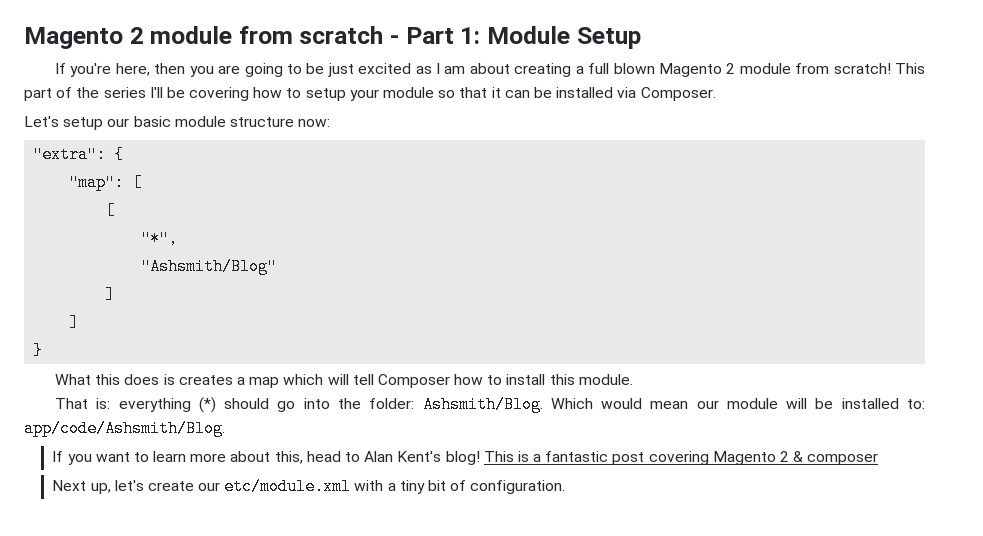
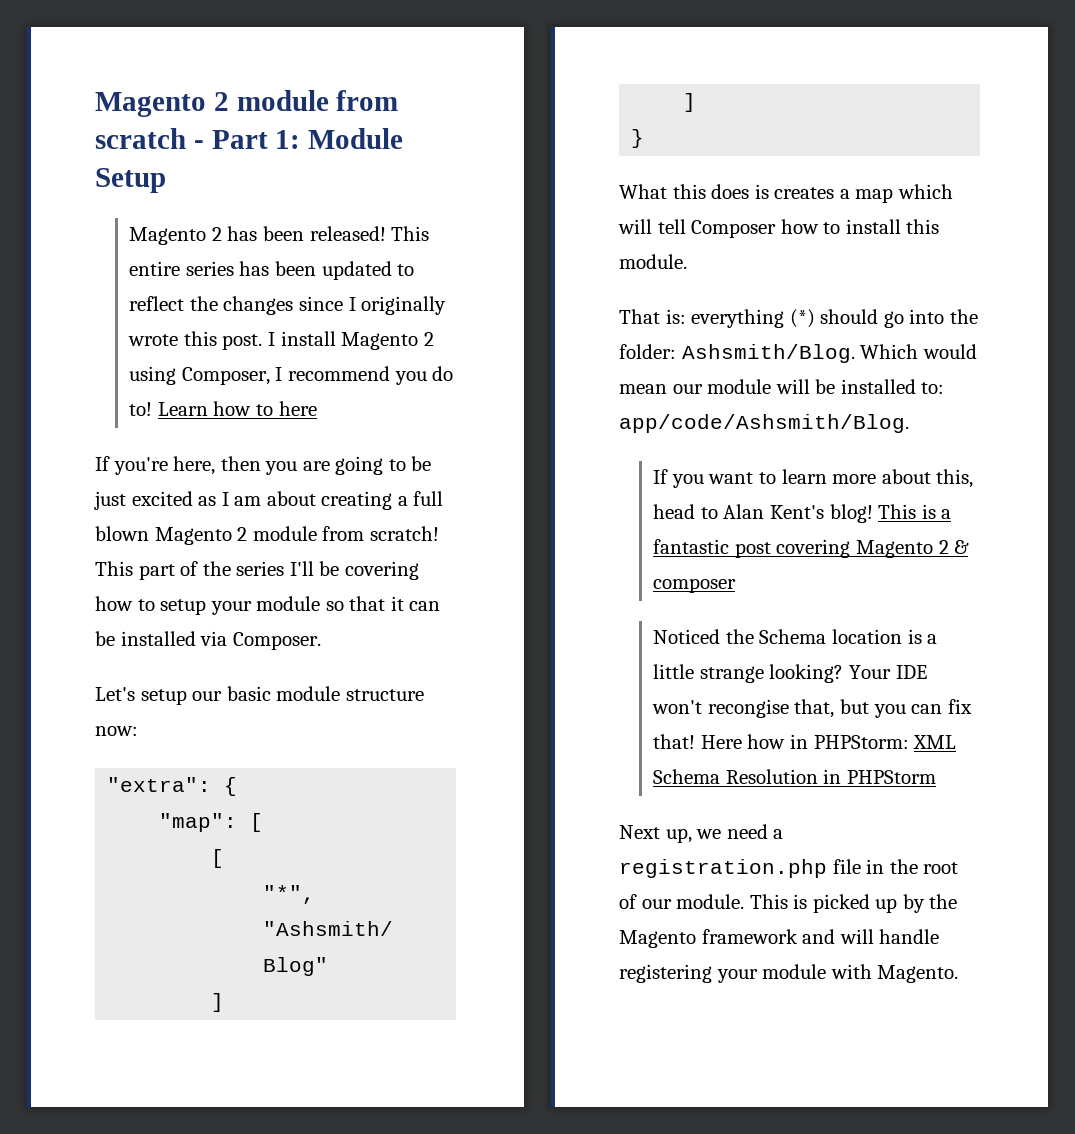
(641, 38) none -> [129,226,430,245] [129,261,415,280] [129,296,447,315] [128,331,434,350] [129,366,454,385] [129,401,317,416] // Magento 2 has been released! This entire series has been updated to reflect the changes since I originally wrote this post. I install Magento 2 using Composer, I recommend you do to! Learn how to here
[52,478,566,495] Next up, let's create our etc/module.xml with a tiny bit of configuration. -> [653,629,938,644] [653,664,927,683] [652,699,972,718] [653,734,957,749] [653,769,936,784] [619,824,784,843] [619,859,959,878] [619,894,958,913] [619,929,940,948] [619,964,959,983] Noticed the Schema location is a little strange looking? Your IDE won't recongise that, but you can fix that! Here how in PHPStorm: XML Schema Resolution in PHPStorm // Next up, we need a registration.php file in the root of our module. This is picked up by the Magento framework and will handle registering your module with Magento.

